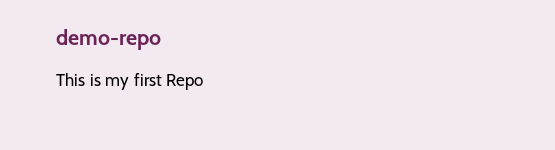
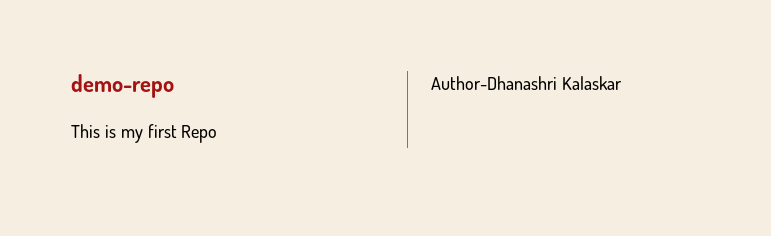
(204, 82) none -> [431,76,622,90] // Author-Dhanashri Kalaskar

